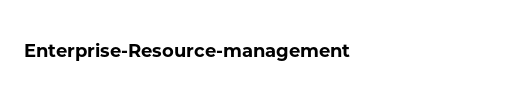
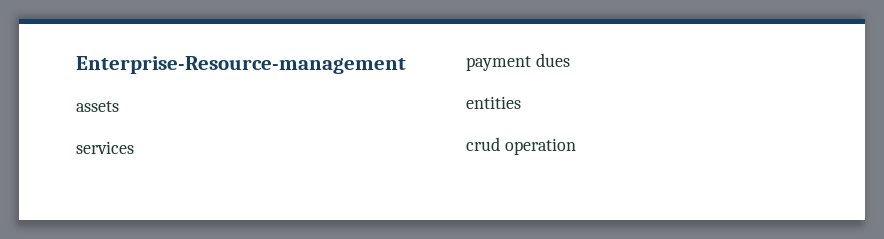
(350, 51) none -> [76,101,119,112] [76,141,134,154] [466,53,570,71] [466,96,521,109] [466,137,576,155] // assets // services // payment dues // entities // crud operation

